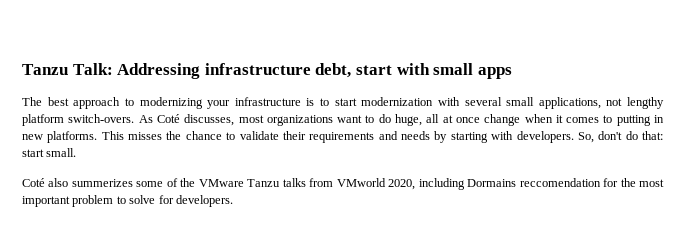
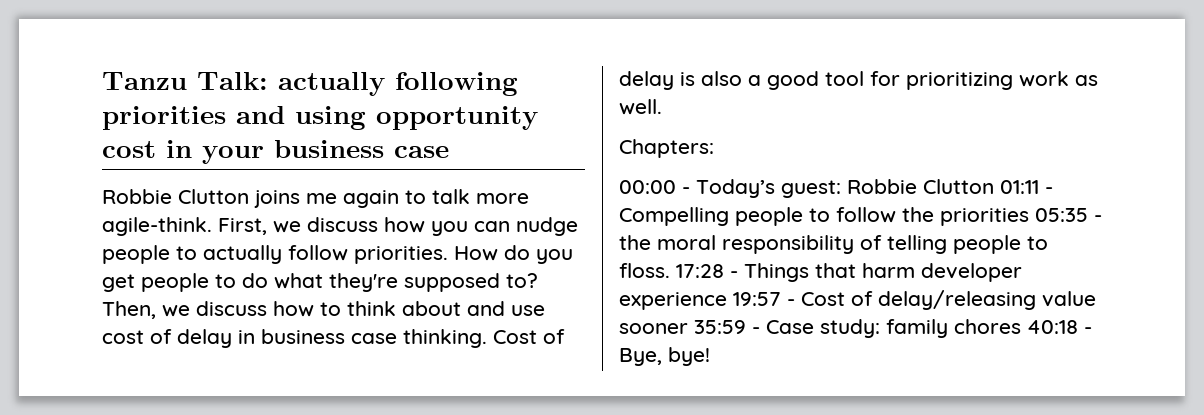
[117,63,512,79] [22,97,664,109] [22,114,664,126] [22,131,663,143] [22,148,77,157] [22,178,665,190] [22,195,233,207] Addressing infrastructure debt, start with small apps // The best approach to modernizing your infrastructure is to start modernization with several small applications, not lengthy platform switch-overs. As Coté discusses, most organizations want to do huge, all at once change when it comes to putting in new platforms. This misses the chance to validate their requirements and needs by starting with developers. So, don't do that: start small. // Coté also summerizes some of the VMware Tanzu talks from VMworld 2020, including Dormains reccomendation for the most important problem to solve for developers. -> [278,72,518,96] [102,106,538,130] [102,140,449,164] [102,189,529,208] [102,217,578,236] [102,245,573,264] [102,273,538,292] [102,301,545,319] [102,329,565,348] [619,71,1098,90] [619,99,662,115] [619,139,714,158] [619,179,1053,198] [619,207,1102,226] [619,235,1048,254] [619,263,1022,282] [619,290,1096,310] [619,319,1092,338] [619,347,710,366] actually following priorities and using opportunity cost in your business case // Robbie Clutton joins me again to talk more agile-think. First, we discuss how you can nudge people to actually follow priorities. How do you get people to do what they're supposed to? Then, we discuss how to think about and use cost of delay in business case thinking. Cost of delay is also a good tool for prioritizing work as well. // Chapters: // 00:00 - Today’s guest: Robbie Clutton 01:11 - Compelling people to follow the priorities 05:35 - the moral responsibility of telling people to floss. 17:28 - Things that harm developer experience 19:57 - Cost of delay/releasing value sooner 35:59 - Case study: family chores 40:18 - Bye, bye!

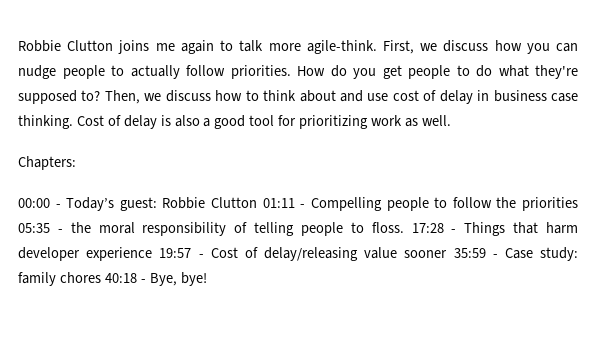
[102,72,518,96] [102,106,538,130] [102,140,449,164] Tanzu Talk: actually following priorities and using opportunity cost in your business case // -> (18, 46) none

